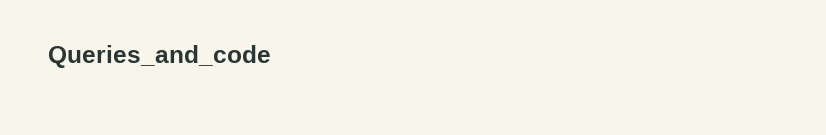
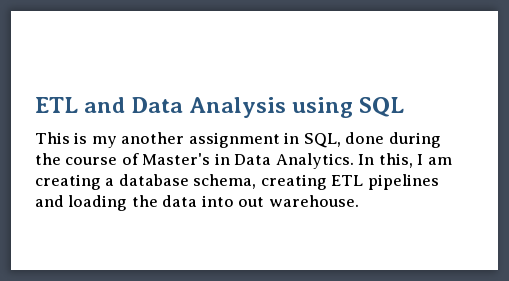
[48,45,271,68] Queries_and_code -> [35,97,405,118] [35,132,441,148] [35,153,452,169] [35,174,439,190] [35,195,359,211] ETL and Data Analysis using SQL // This is my another assignment in SQL, done during the course of Master's in Data Analytics. In this, I am creating a database schema, creating ETL pipelines and loading the data into out warehouse.

